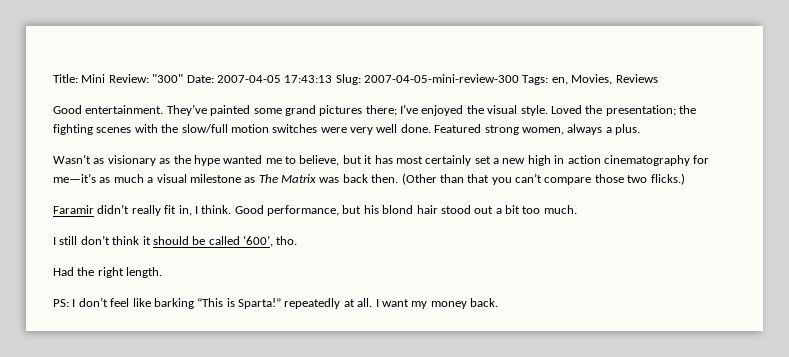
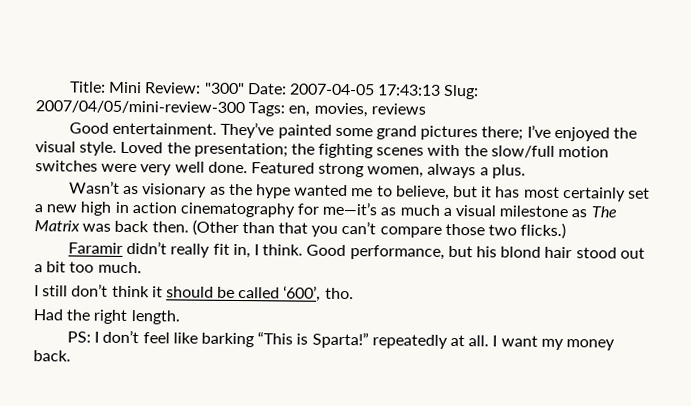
[364,74,519,83] 2007-04-05-mini-review-300 -> [35,100,245,115] 2007/04/05/mini-review-300
[571,74,658,85] Movies, Reviews -> [313,102,426,118] movies, reviews

